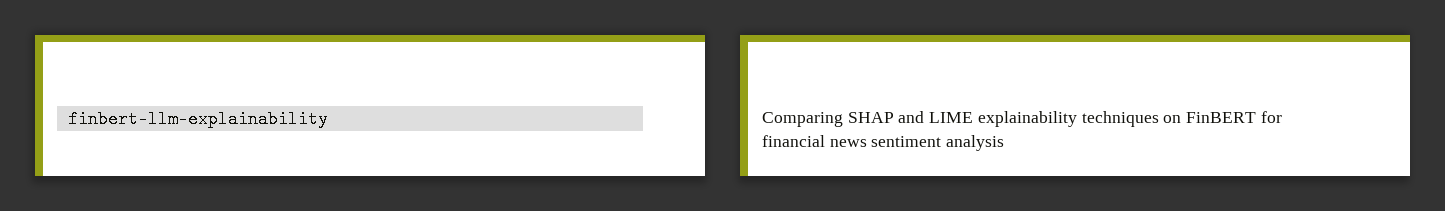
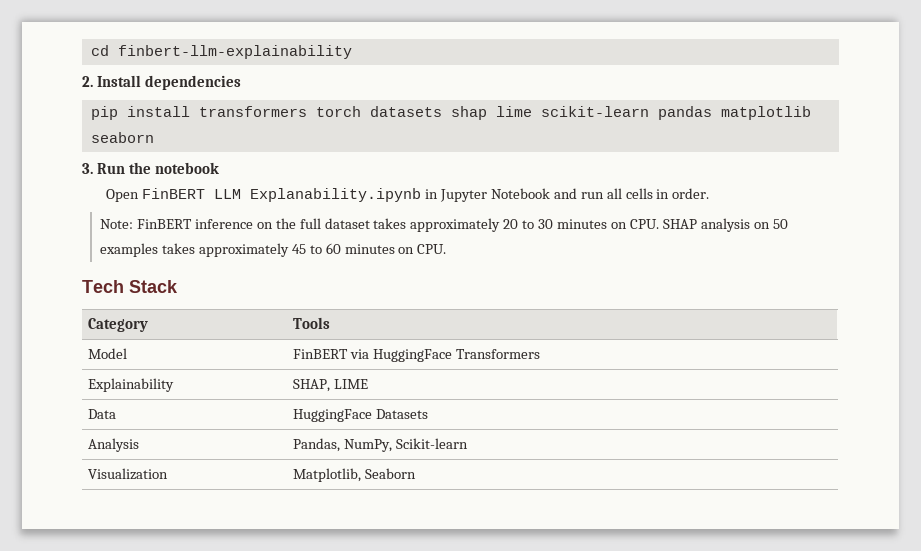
(67, 119) none -> [90,45,109,56] cd
[762,111,1282,127] [762,135,1005,151] Comparing SHAP and LIME explainability techniques on FinBERT for financial news sentiment analysis -> [82,75,241,90] [90,106,811,120] [90,132,154,143] [82,162,219,174] [106,188,710,202] [100,218,788,232] [100,243,447,257] [82,280,178,293] [88,318,149,332] [293,317,331,329] [88,348,128,359] [293,349,540,362] [88,378,175,392] [293,379,369,392] [88,409,117,419] [293,409,429,422] [88,438,140,452] [293,438,469,452] [88,468,169,480] [293,468,417,482] 2. Install dependencies // pip install transformers torch datasets shap lime scikit-learn pandas matplotlib seaborn // 3. Run the notebook // Open FinBERT LLM Explanability.ipynb in Jupyter Notebook and run all cells in order. // Note: FinBERT inference on the full dataset takes approximately 20 to 30 minutes on CPU. SHAP analysis on 50 examples takes approximately 45 to 60 minutes on CPU. // Tech Stack // Category | Tools // Model | FinBERT via HuggingFace Transformers // Explainability | SHAP, LIME // Data | HuggingFace Datasets // Analysis | Pandas, NumPy, Scikit-learn // Visualization | Matplotlib, Seaborn

